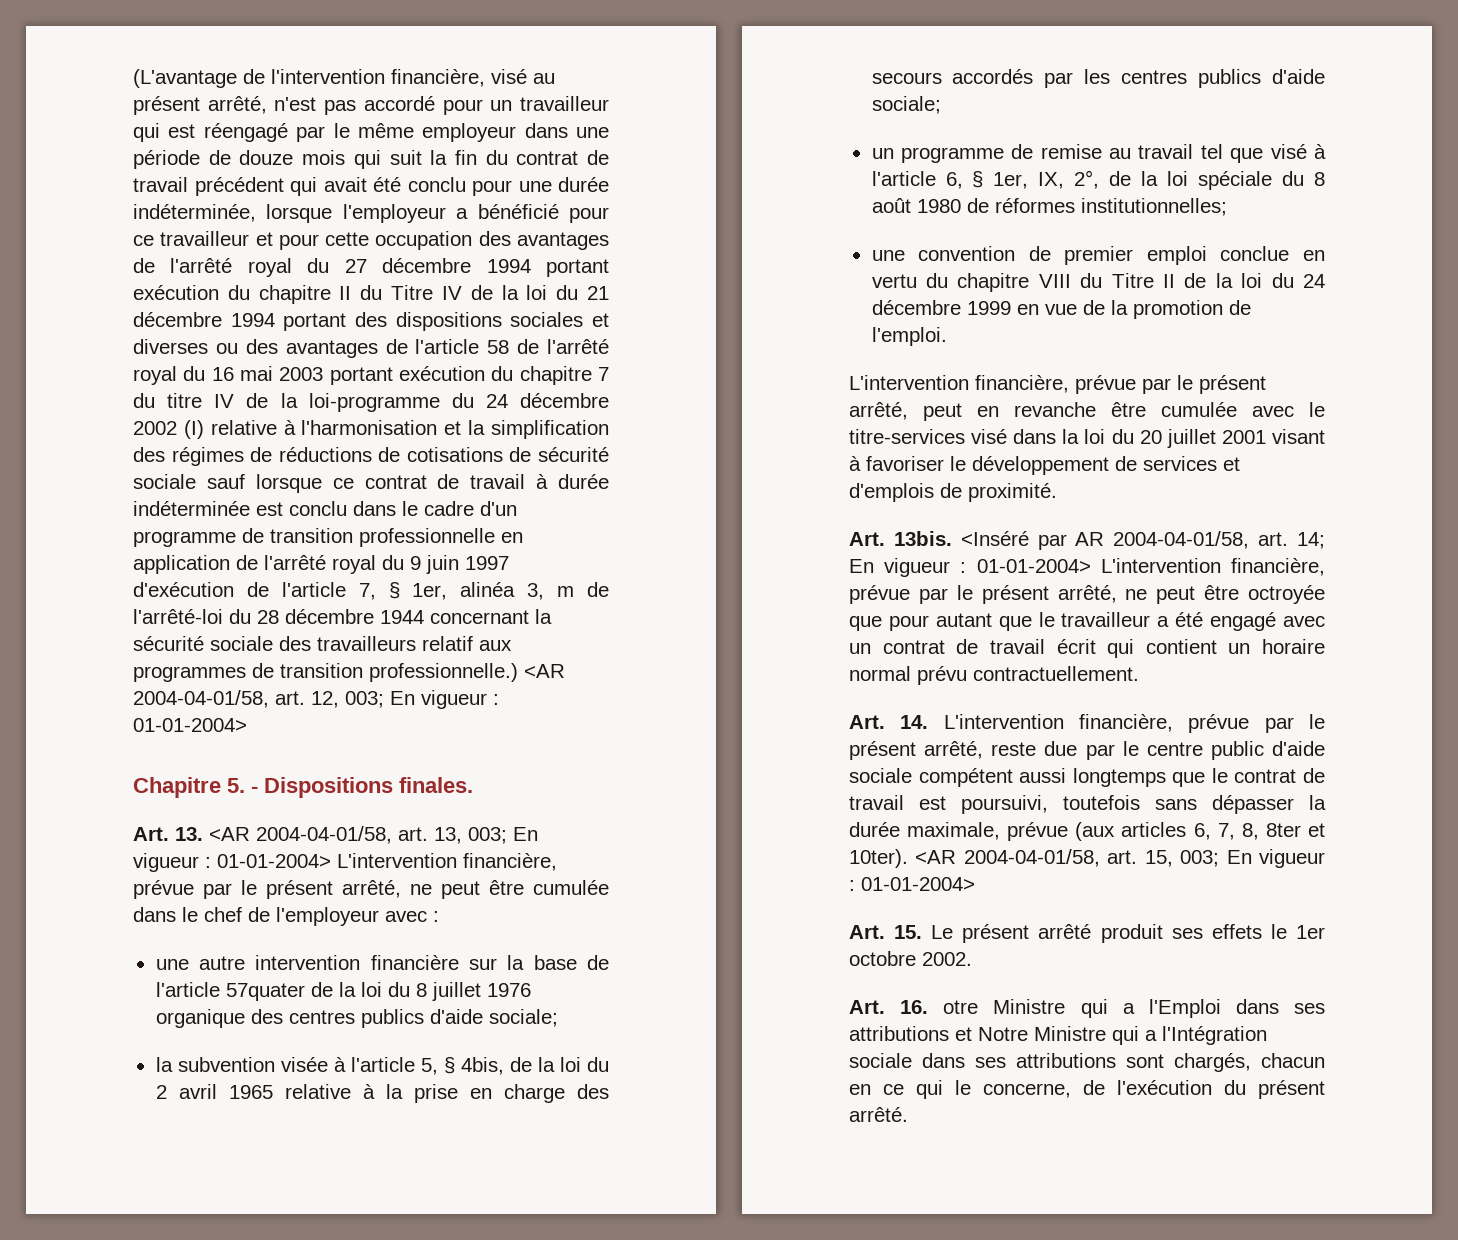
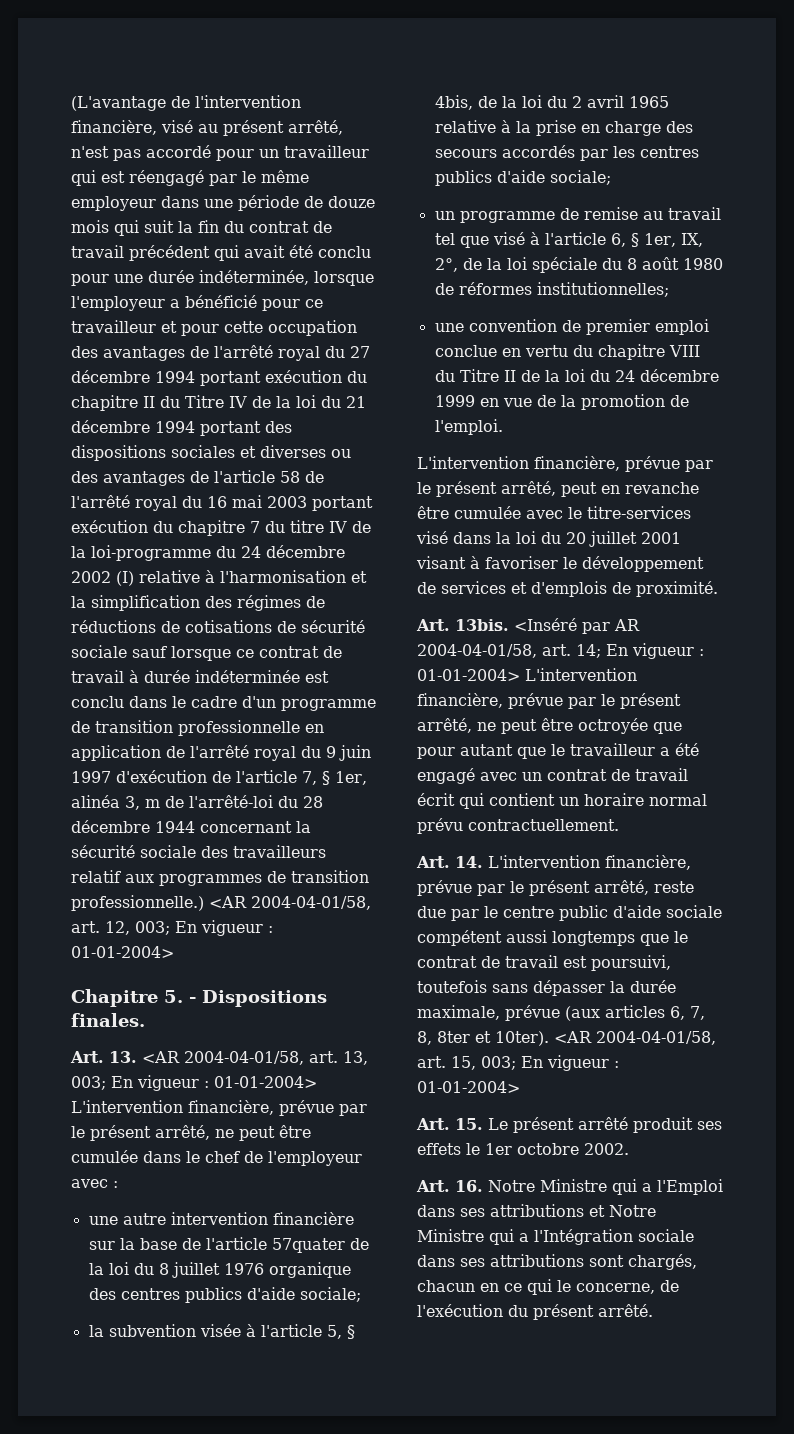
[943,1000,979,1014] otre -> [488,1180,535,1192] Notre

